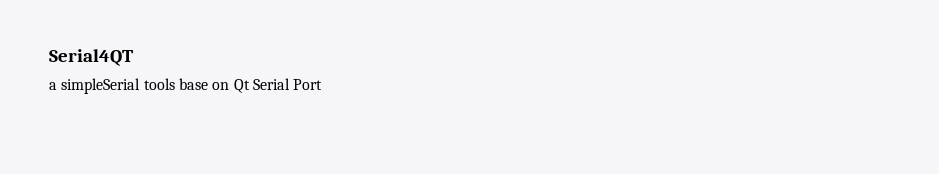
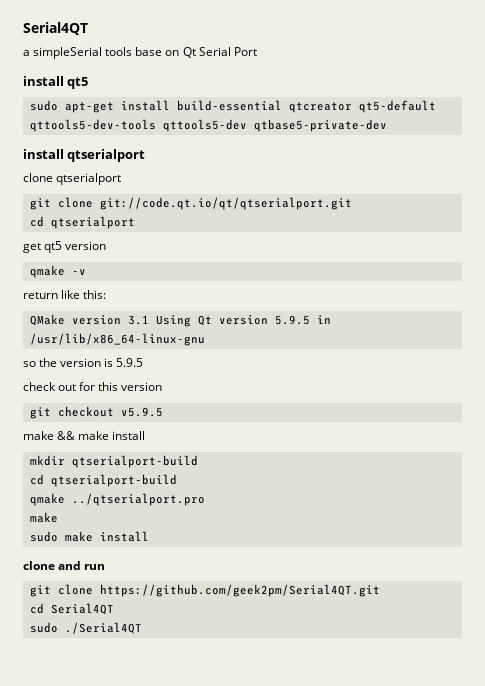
(323, 84) none -> [23,76,89,89] [29,100,436,113] [29,119,387,132] [23,149,146,162] [23,173,122,185] [29,197,352,210] [29,216,135,229] [23,241,107,253] [29,265,86,278] [23,290,107,299] [29,314,331,327] [29,333,205,346] [23,358,144,367] [23,382,163,391] [29,406,163,419] [23,431,146,440] [29,455,198,468] [29,474,177,487] [29,493,205,506] [29,512,58,523] [29,531,149,542] [23,561,106,570] [29,584,380,597] [29,603,114,615] [29,622,142,634] // install qt5 // sudo apt-get install build-essential qtcreator qt5-default qttools5-dev-tools qttools5-dev qtbase5-private-dev // install qtserialport // clone qtserialport // git clone git://code.qt.io/qt/qtserialport.git // cd qtserialport // get qt5 version // qmake -v // return like this: // QMake version 3.1 Using Qt version 5.9.5 in /usr/lib/x86_64-linux-gnu // so the version is 5.9.5 // check out for this version // git checkout v5.9.5 // make && make install // mkdir qtserialport-build // cd qtserialport-build // qmake ../qtserialport.pro // make // sudo make install // clone and run // git clone https://github.com/geek2pm/Serial4QT.git // cd Serial4QT // sudo ./Serial4QT

